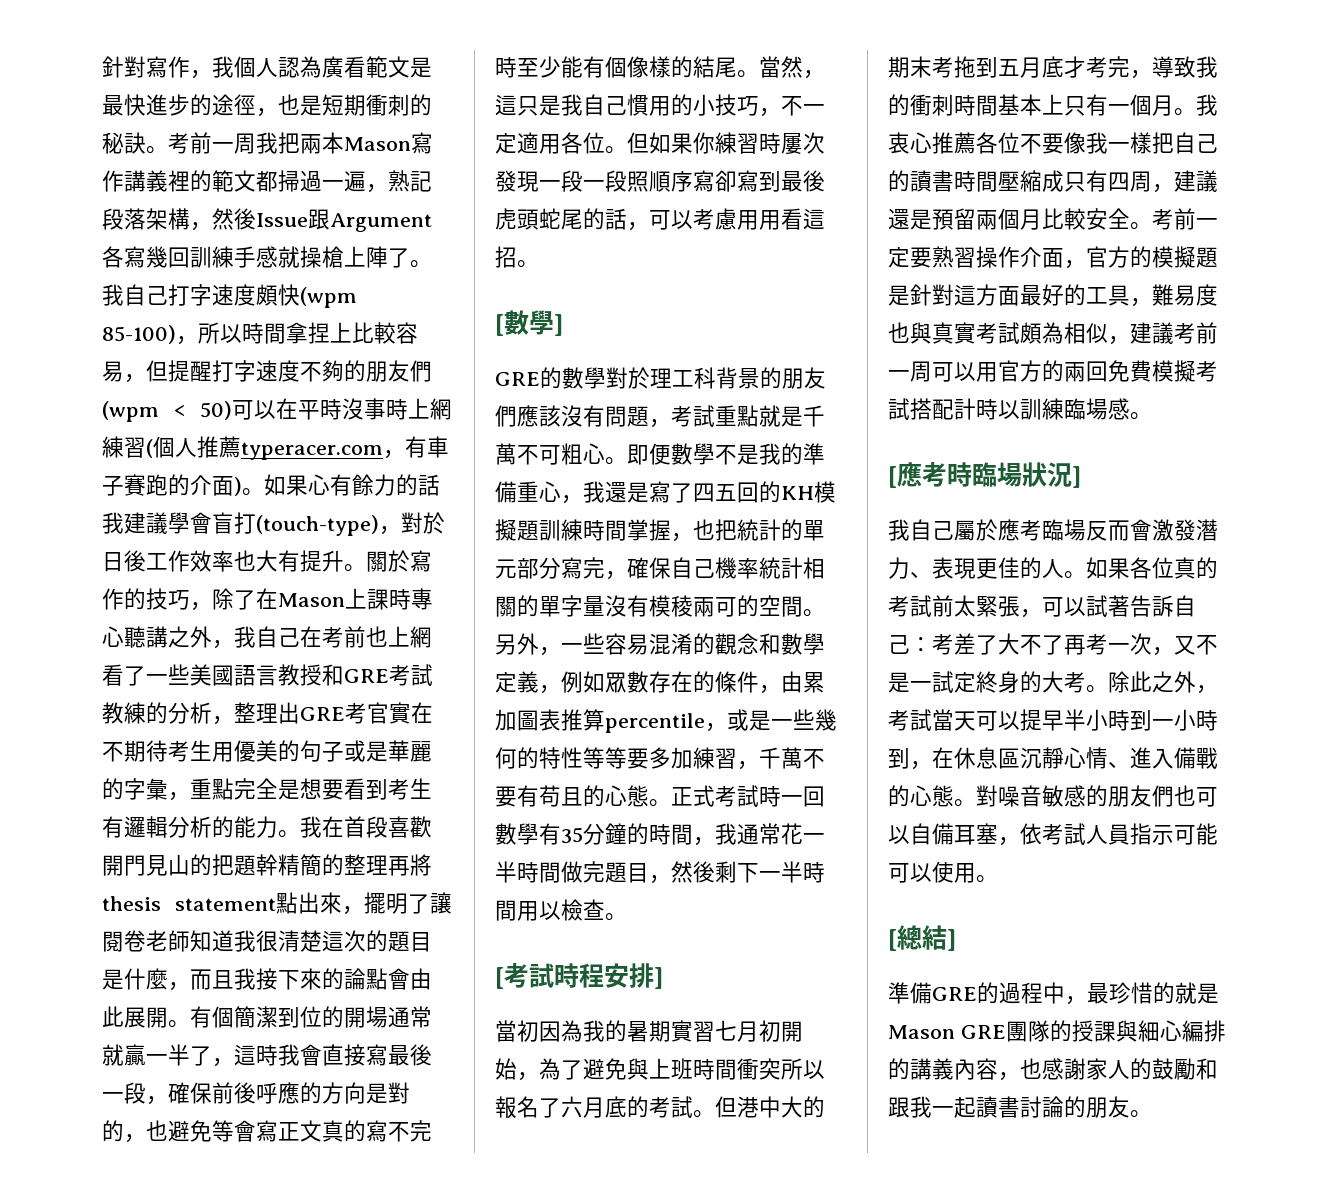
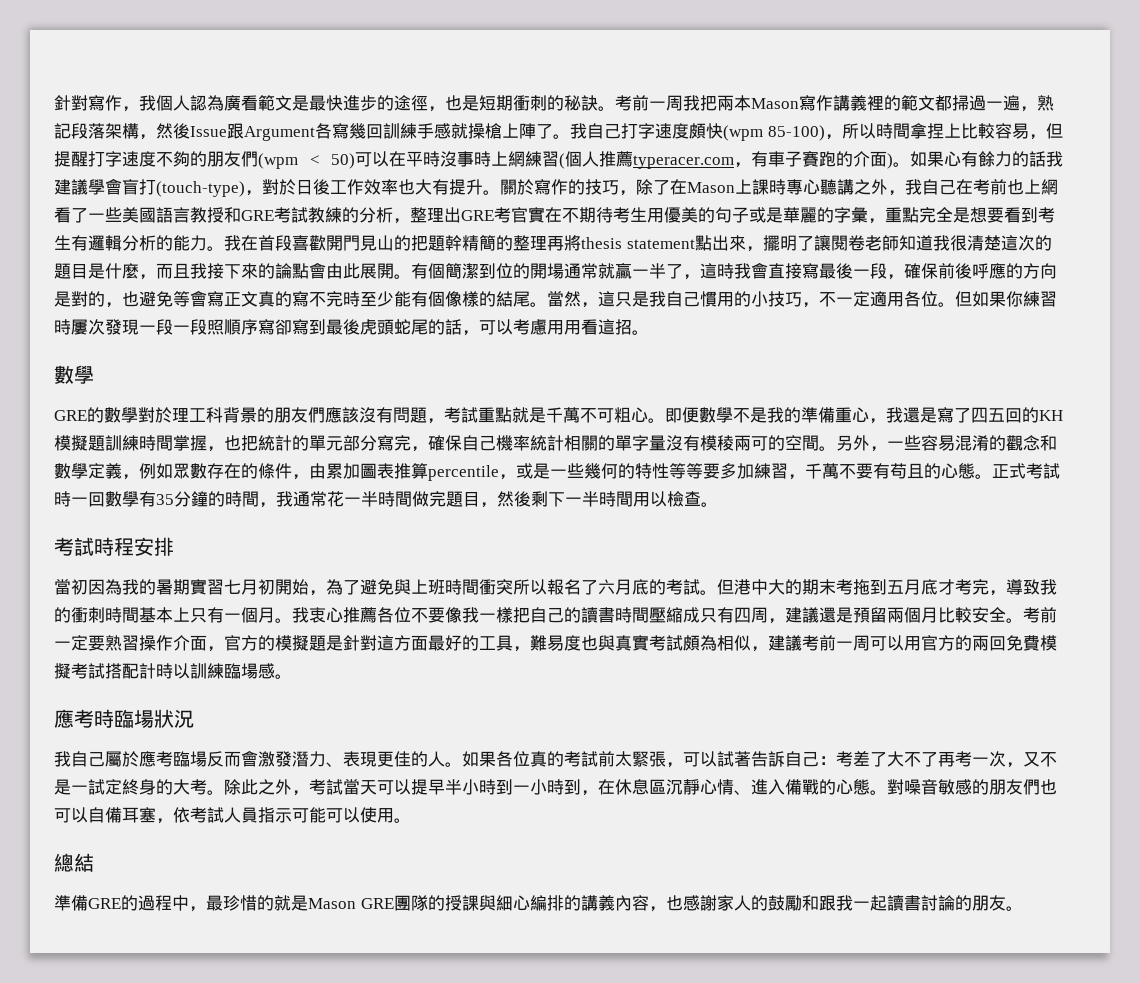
[495,310,563,336] [數學] -> [54,365,94,384] 數學
[495,967,504,989] [ -> (718, 504) none
[654,967,663,989] ] -> (174, 546) none
[888,466,897,488] [ -> (292, 676) none
[1072,466,1081,488] ] -> (194, 718) none
[888,929,897,951] [ -> (411, 820) none
[947,929,956,951] ] -> (94, 862) none

